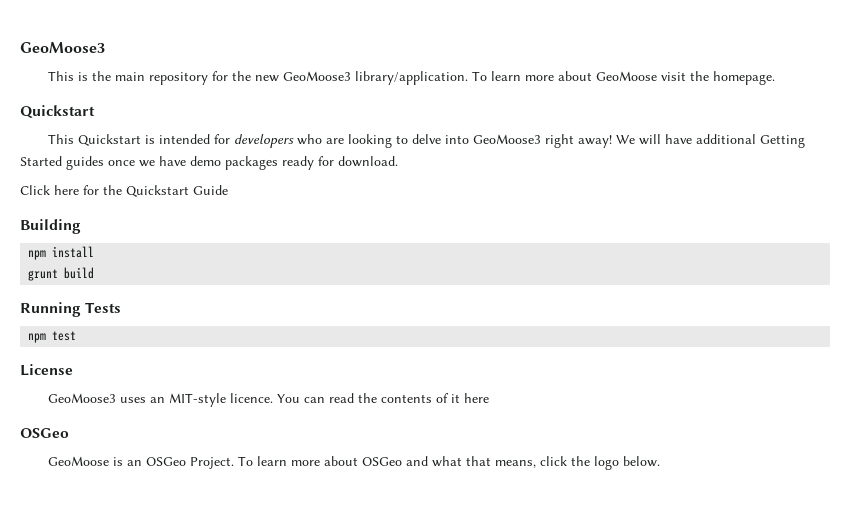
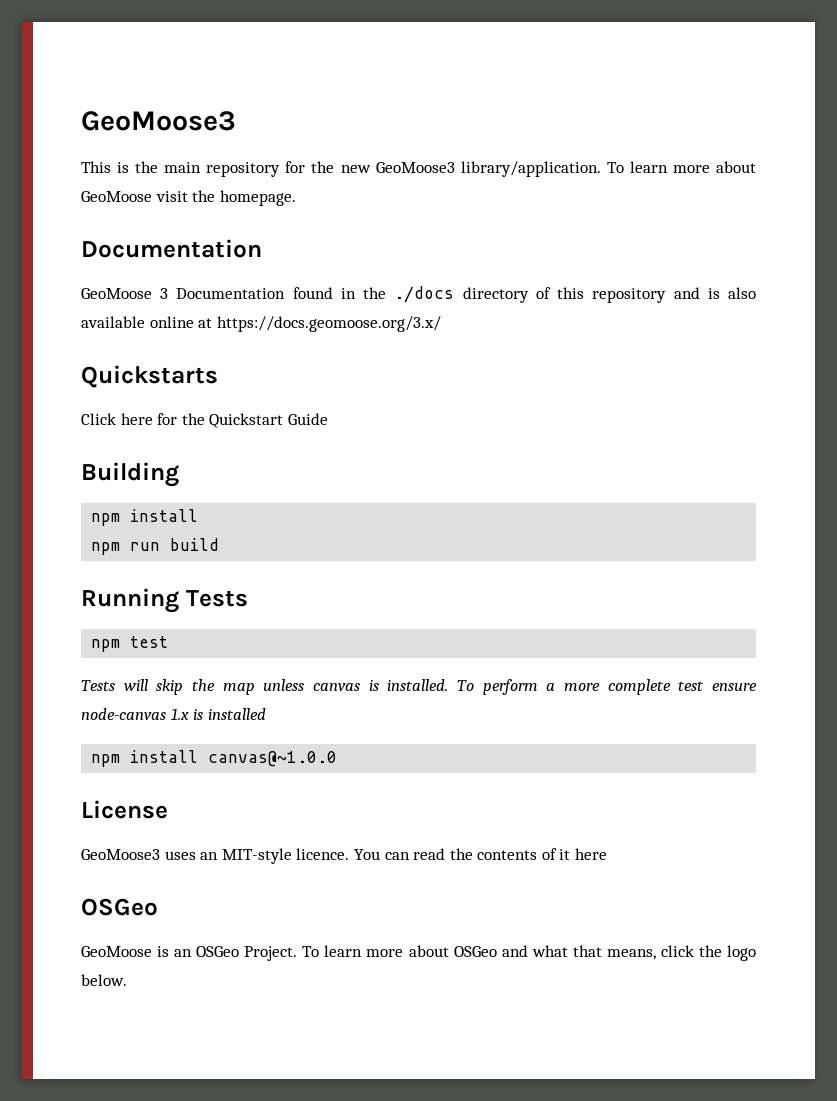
[20,105,95,119] [47,134,805,148] [20,156,398,170] Quickstart // This Quickstart is intended for developers who are looking to delve into GeoMoose3 right away! We will have additional Getting Started guides once we have demo packages ready for download. -> [81,239,262,258] [81,286,756,303] [81,316,441,332] [81,365,218,388] Documentation // GeoMoose 3 Documentation found in the ./docs directory of this repository and is also available online at https://docs.geomoose.org/3.x/ // Quickstarts
[28,269,59,281] grunt -> [91,542,161,555] npm run
(77, 336) none -> [81,679,757,695] [81,708,266,720] [91,750,338,767] // Tests will skip the map unless canvas is installed. To perform a more complete test ensure node-canvas 1.x is installed // npm install canvas@~1.0.0

